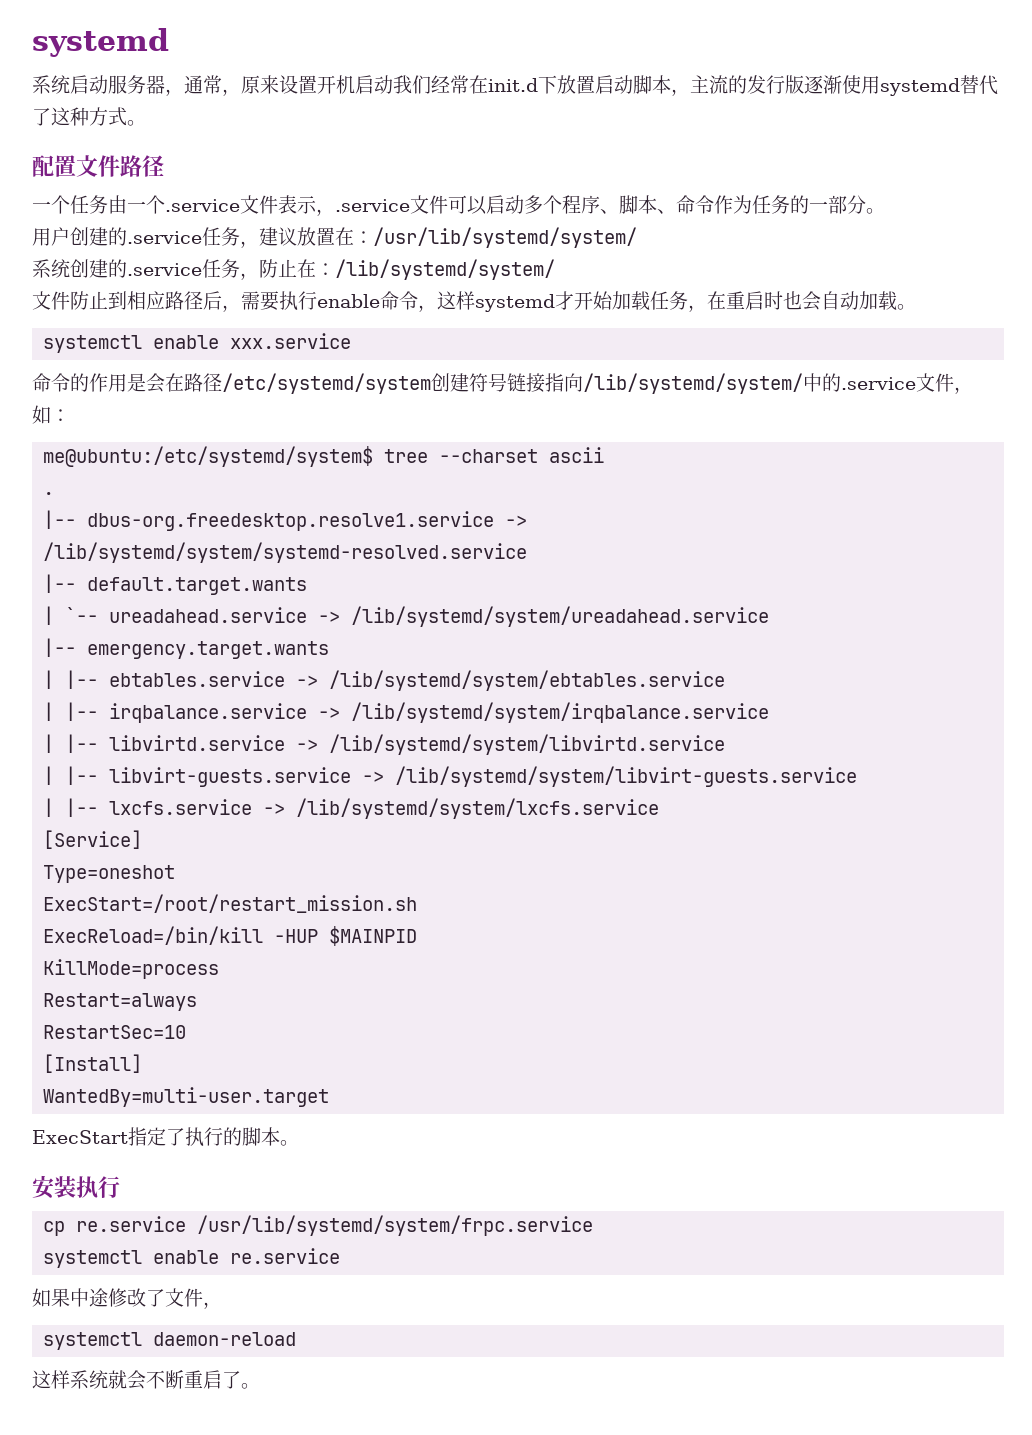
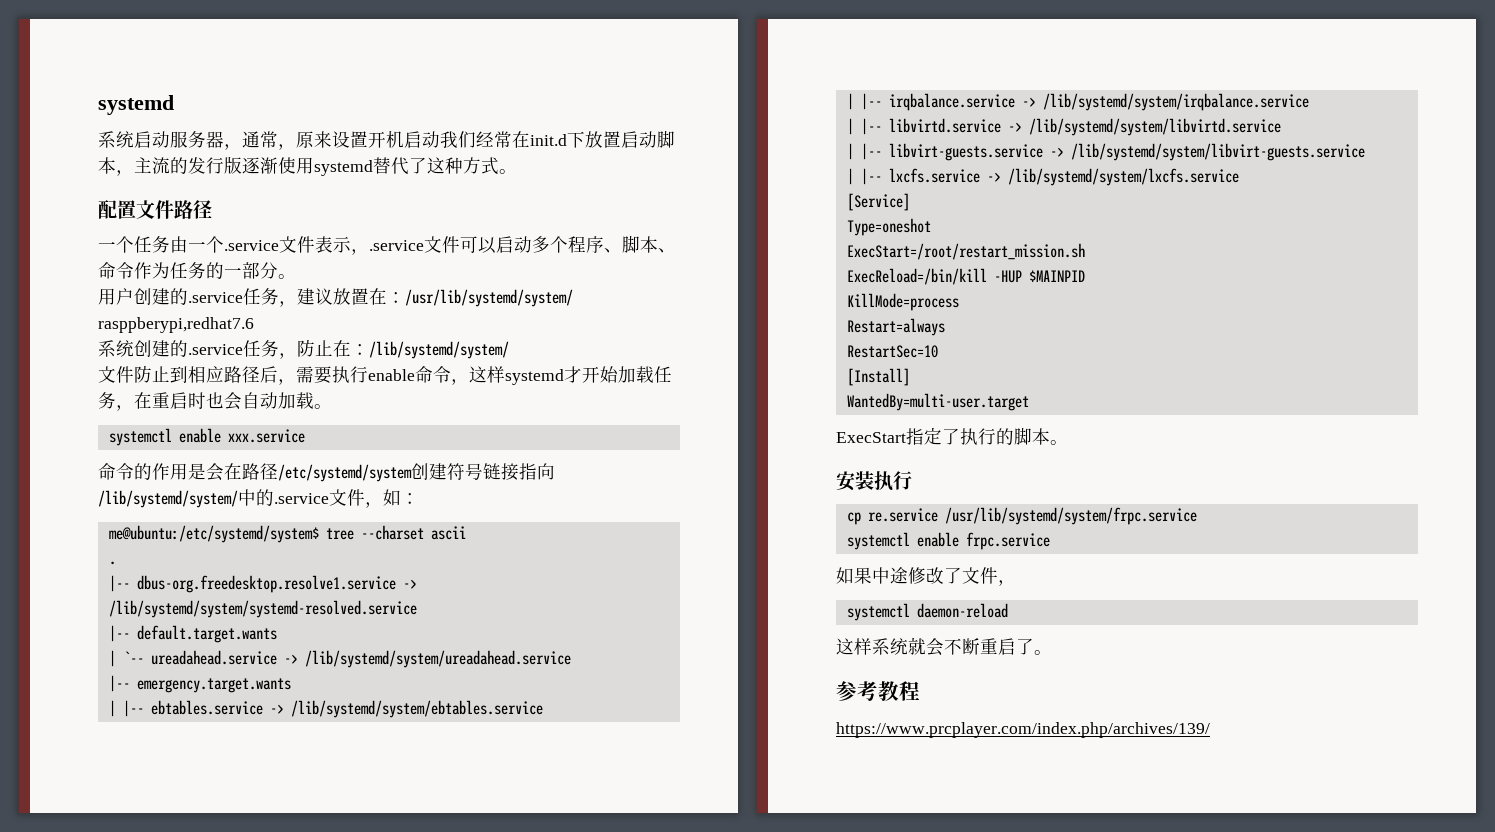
(637, 237) none -> [98,317,254,333] rasppberypi,redhat7.6
[230,1248,341,1264] re.service -> [965,532,1050,550] frpc.service
(260, 1386) none -> [836,681,920,701] [836,722,1210,738] // 参考教程 // https://www.prcplayer.com/index.php/archives/139/

